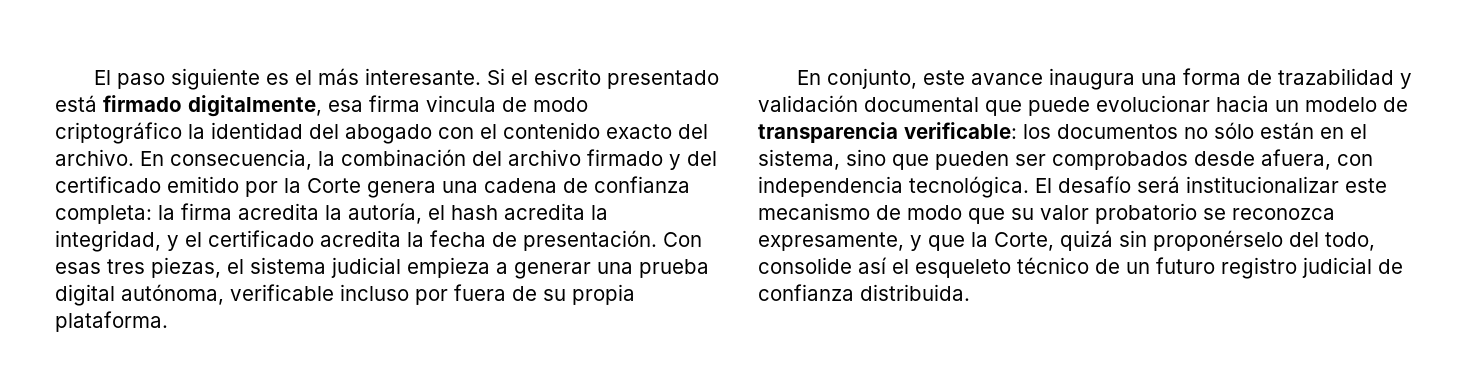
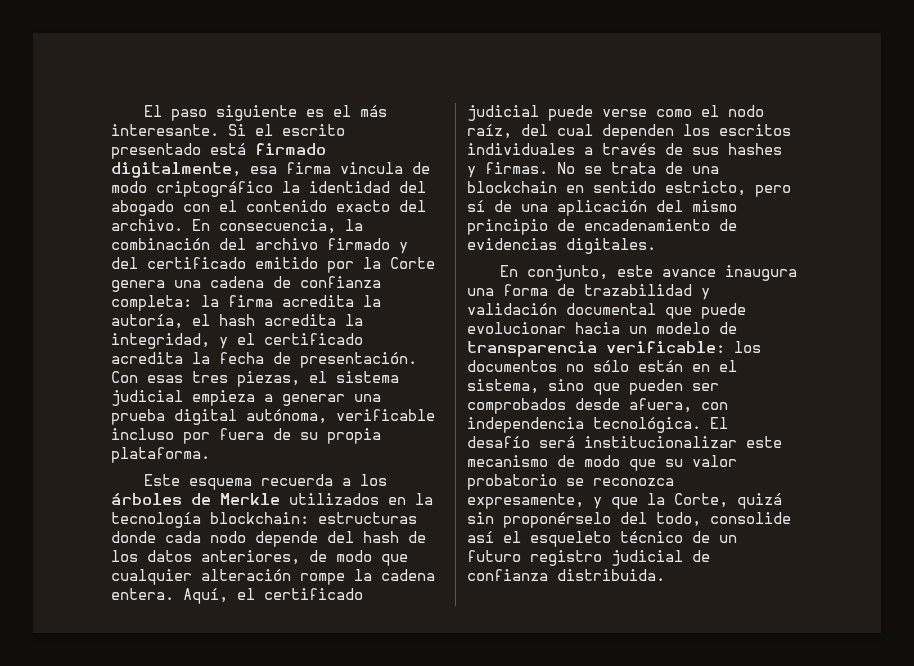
(168, 321) none -> [143,474,387,490] [111,493,433,505] [111,512,417,528] [111,531,426,547] [111,550,408,566] [111,569,435,585] [111,588,363,604] [467,105,764,121] [467,124,791,140] [467,143,782,155] [467,162,719,178] [467,181,791,197] [467,200,737,216] [467,219,737,235] [467,238,656,254] // Este esquema recuerda a los árboles de Merkle utilizados en la tecnología blockchain: estructuras donde cada nodo depende del hash de los datos anteriores, de modo que cualquier alteración rompe la cadena entera. Aquí, el certificado judicial puede verse como el nodo raíz, del cual dependen los escritos individuales a través de sus hashes y firmas. No se trata de una blockchain en sentido estricto, pero sí de una aplicación del mismo principio de encadenamiento de evidencias digitales.

